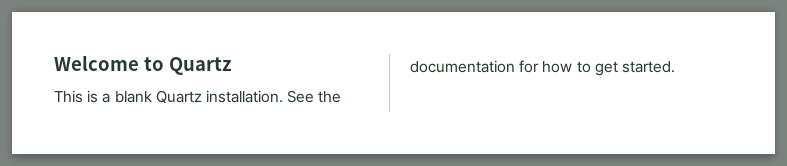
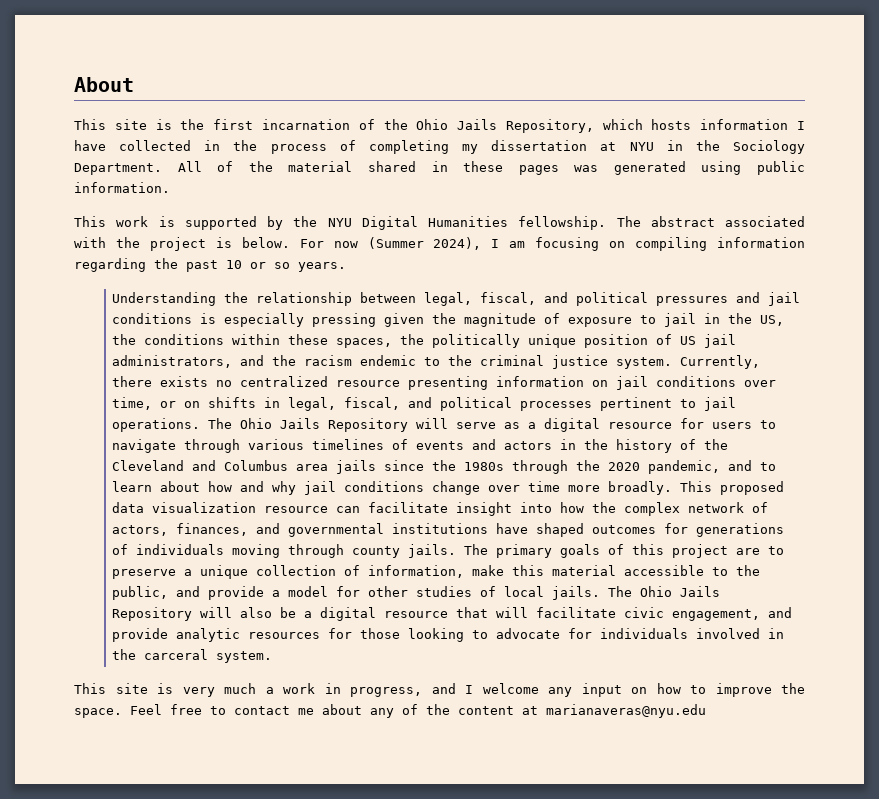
[54,55,231,75] [54,90,342,104] [410,60,675,76] Welcome to Quartz // This is a blank Quartz installation. See the documentation for how to get started. -> [74,77,134,92] [74,119,806,133] [74,140,806,154] [74,161,806,175] [74,182,170,193] [74,216,805,230] [74,237,806,251] [74,258,346,272] [112,292,801,306] [112,313,785,327] [112,334,737,348] [112,355,761,369] [112,376,777,390] [112,397,737,411] [112,418,777,432] [112,439,729,453] [112,460,777,474] [112,481,785,495] [112,502,769,516] [112,523,785,537] [112,544,785,558] [112,565,761,579] [112,586,721,600] [112,607,793,621] [112,628,785,642] [112,649,273,663] [74,683,805,697] [74,704,706,718] About // This site is the first incarnation of the Ohio Jails Repository, which hosts information I have collected in the process of completing my dissertation at NYU in the Sociology Department. All of the material shared in these pages was generated using public information. // This work is supported by the NYU Digital Humanities fellowship. The abstract associated with the project is below. For now (Summer 2024), I am focusing on compiling information regarding the past 10 or so years. // Understanding the relationship between legal, fiscal, and political pressures and jail conditions is especially pressing given the magnitude of exposure to jail in the US, the conditions within these spaces, the politically unique position of US jail administrators, and the racism endemic to the criminal justice system. Currently, there exists no centralized resource presenting information on jail conditions over time, or on shifts in legal, fiscal, and political processes pertinent to jail operations. The Ohio Jails Repository will serve as a digital resource for users to navigate through various timelines of events and actors in the history of the Cleveland and Columbus area jails since the 1980s through the 2020 pandemic, and to learn about how and why jail conditions change over time more broadly. This proposed data visualization resource can facilitate insight into how the complex network of actors, finances, and governmental institutions have shaped outcomes for generations of individuals moving through county jails. The primary goals of this project are to preserve a unique collection of information, make this material accessible to the public, and provide a model for other studies of local jails. The Ohio Jails Repository will also be a digital resource that will facilitate civic engagement, and provide analytic resources for those looking to advocate for individuals involved in the carceral system. // This site is very much a work in progress, and I welcome any input on how to improve the space. Feel free to contact me about any of the content at marianaveras@nyu.edu

